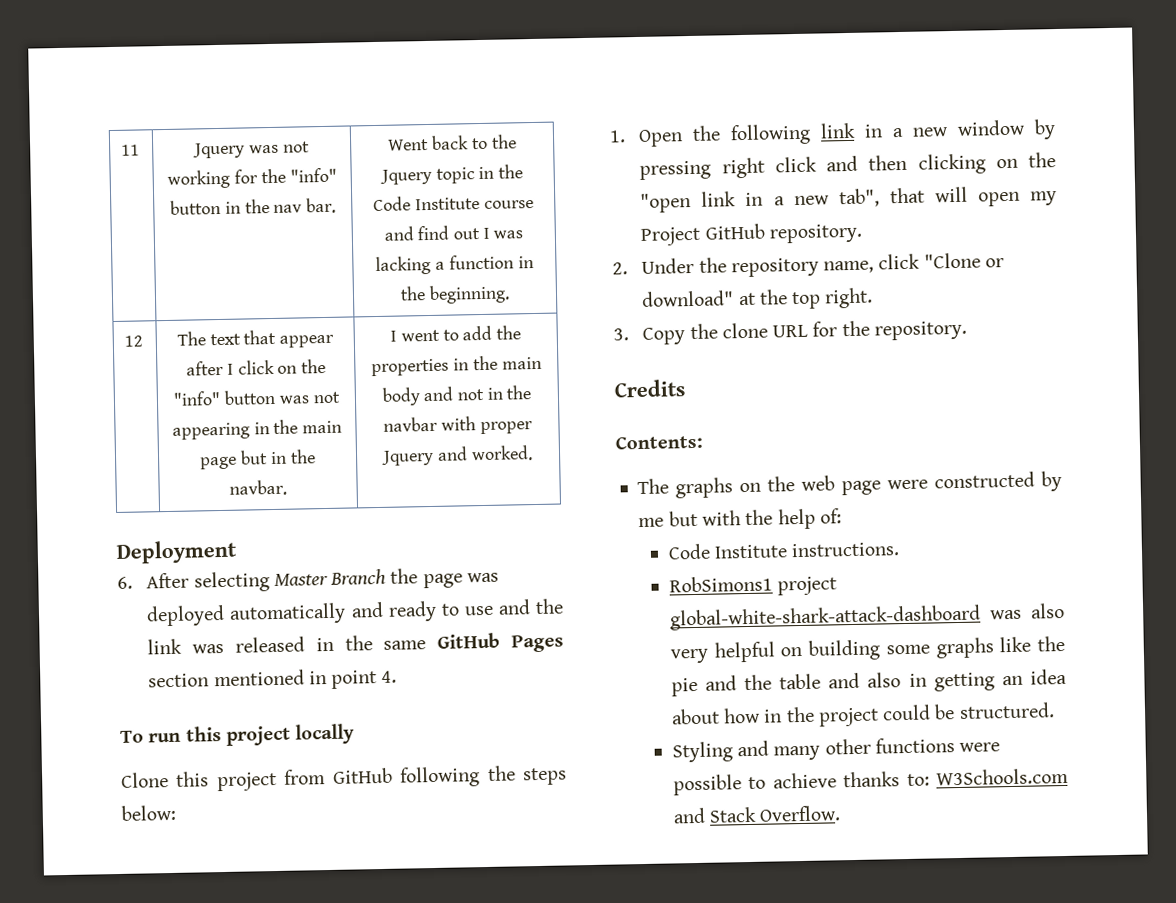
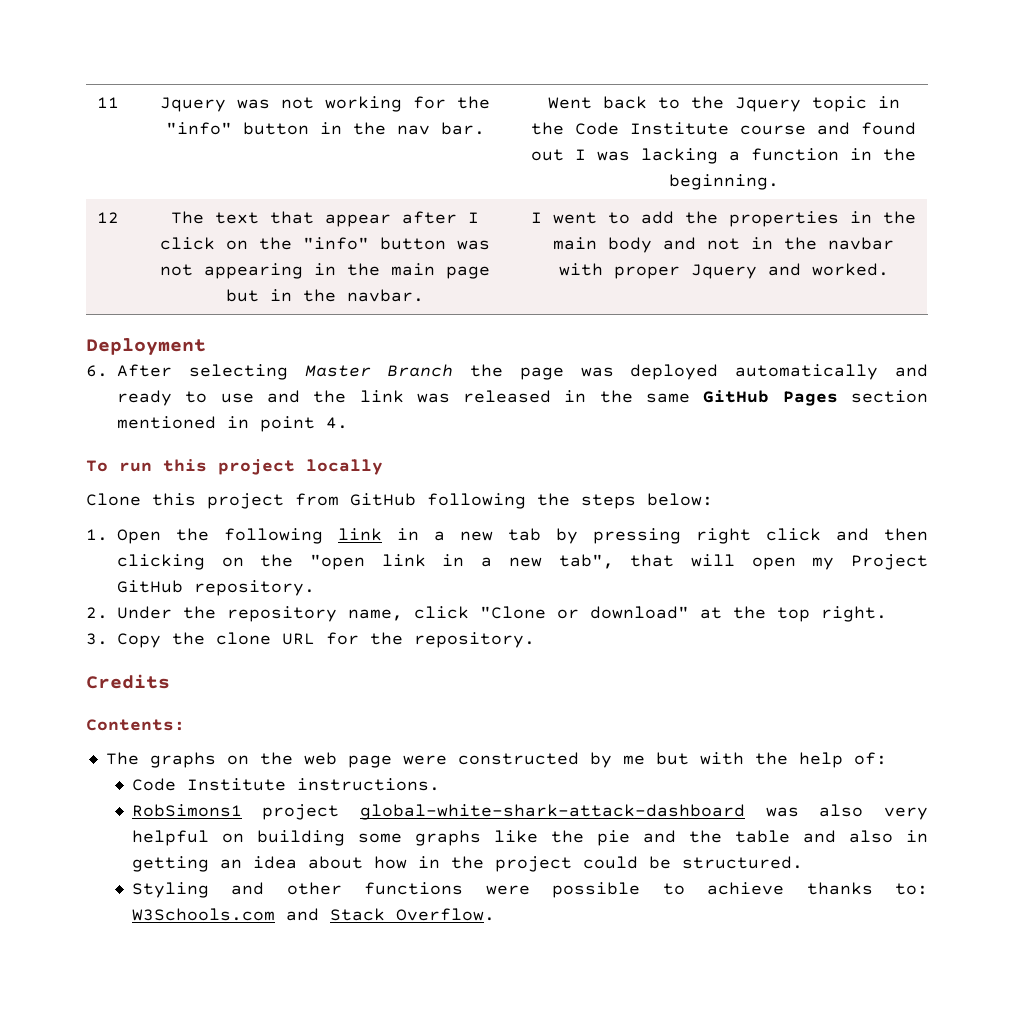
[417,225,450,241] find -> [861,122,916,135] found
[957,119,1027,136] window -> [508,528,541,541] tab
[773,745,821,761] many -> (265, 888) none

